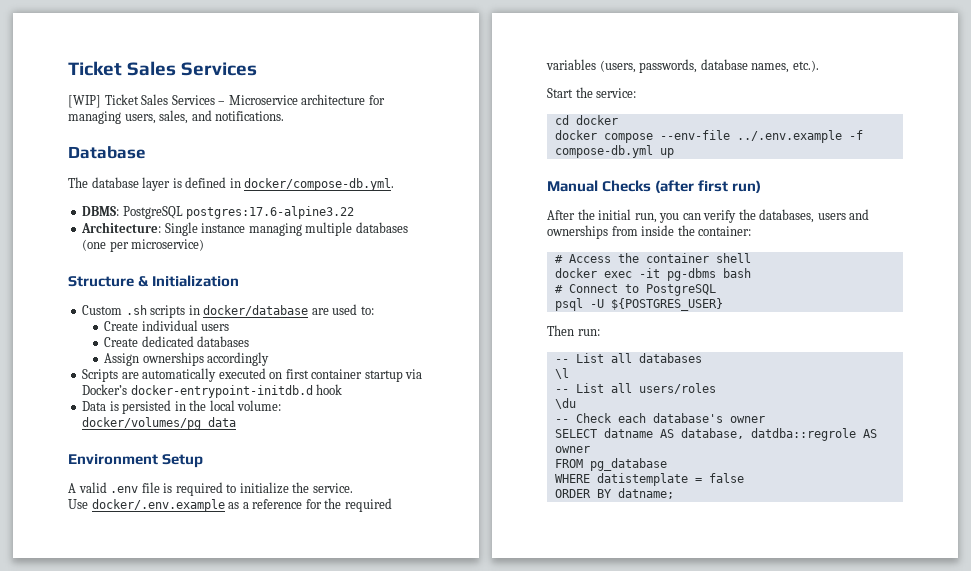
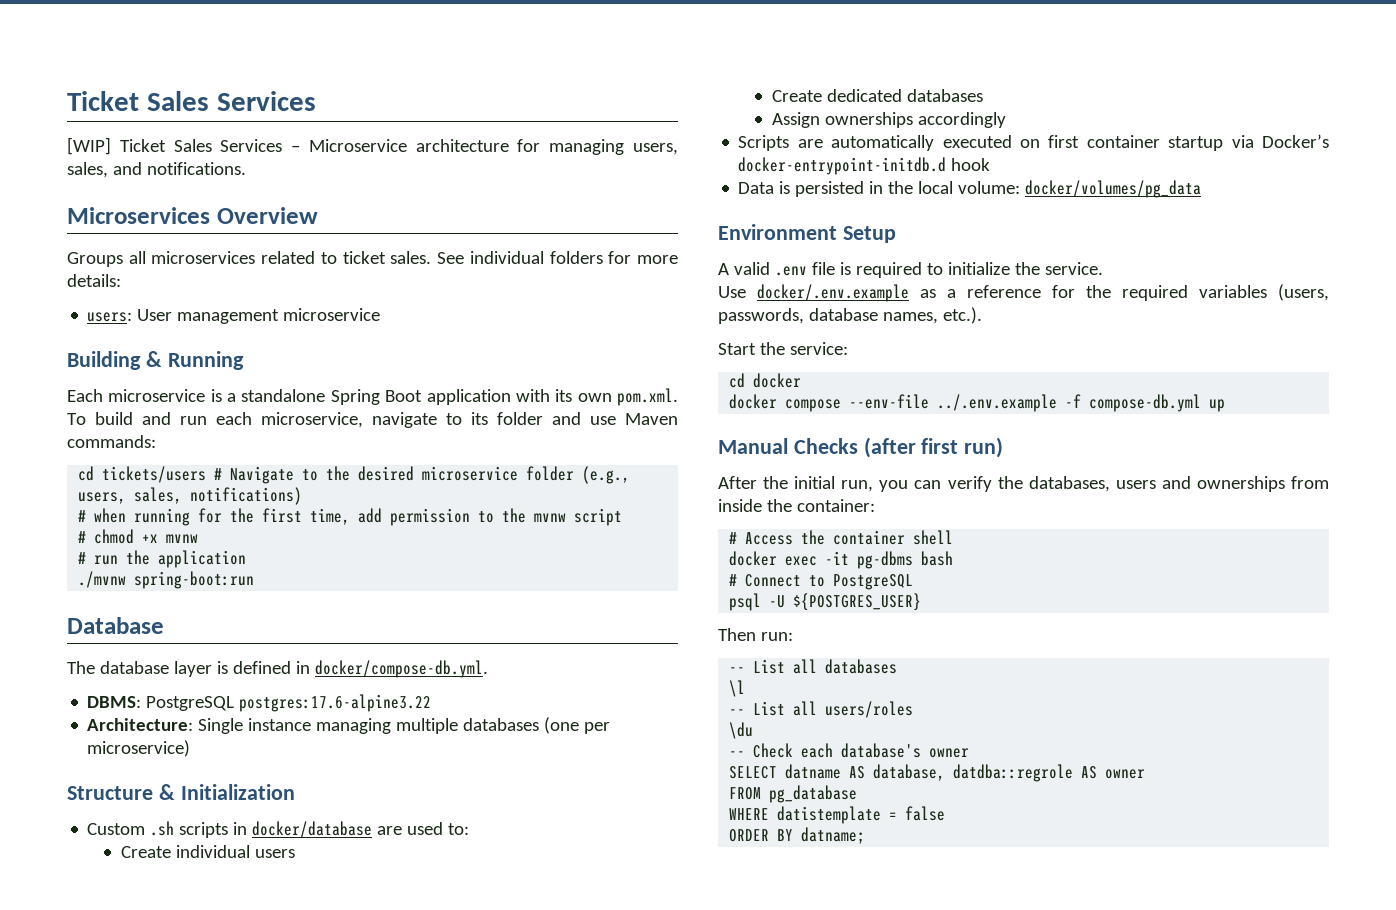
(285, 116) none -> [67,207,318,224] [67,251,679,267] [67,274,121,287] [87,308,381,324] [67,351,244,370] [67,388,678,406] [67,412,678,428] [67,435,156,448] [78,466,631,484] [78,487,303,505] [78,508,623,526] [78,529,199,544] [78,550,247,568] [78,571,255,589] // Microservices Overview // Groups all microservices related to ticket sales. See individual folders for more details: // users: User management microservice // Building & Running // Each microservice is a standalone Spring Boot application with its own pom.xml. To build and run each microservice, navigate to its folder and use Maven commands: // cd tickets/users # Navigate to the desired microservice folder (e.g., users, sales, notifications) // # when running for the first time, add permission to the mvnw script // # chmod +x mvnw // # run the application // ./mvnw spring-boot:run

